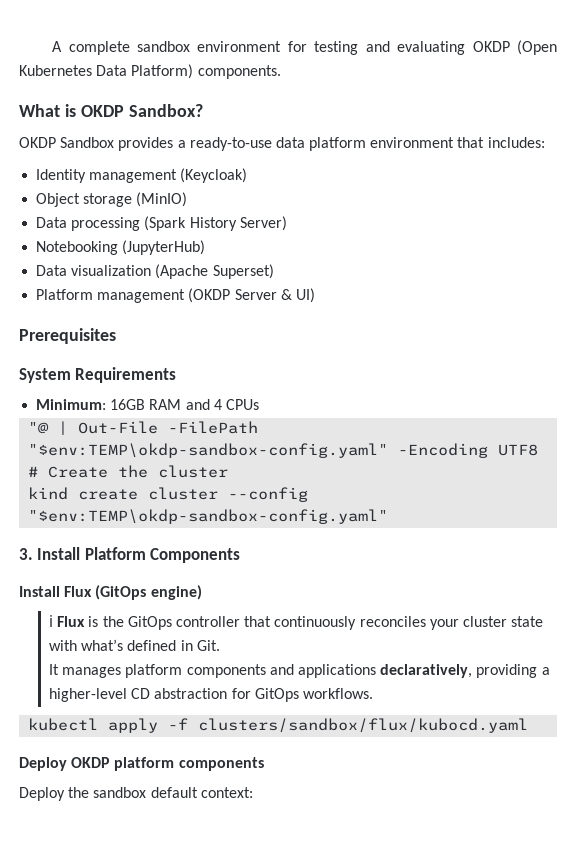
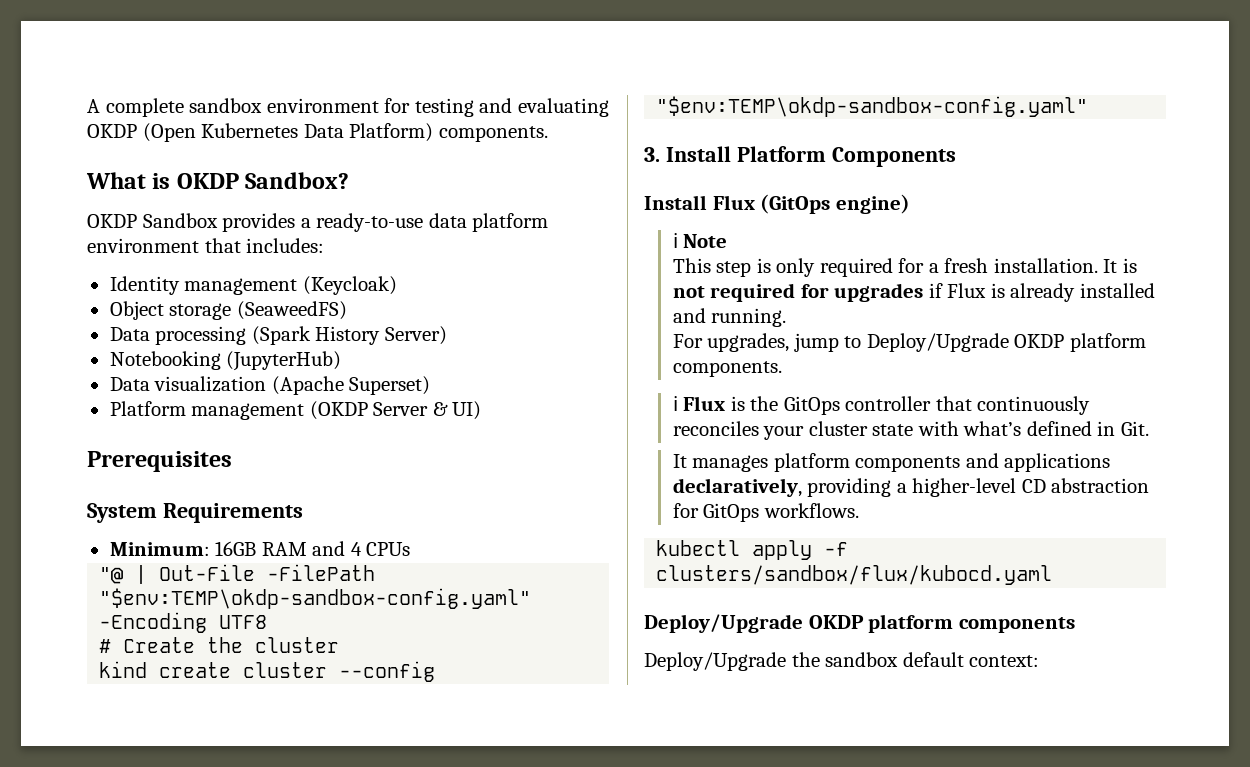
[136,192,188,207] (MinIO) -> [236,301,347,320] (SeaweedFS)
(202, 592) none -> [672,233,728,248] [672,258,1137,277] [672,283,1155,302] [672,308,787,327] [672,333,1146,352] [672,361,782,377] // ℹ Note // This step is only required for a fresh installation. It is not required for upgrades if Flux is already installed and running. // For upgrades, jump to Deploy/Upgrade OKDP platform components.
[19,757,67,771] Deploy -> [644,614,803,633] Deploy/Upgrade
[19,787,65,801] Deploy -> [644,652,786,671] Deploy/Upgrade

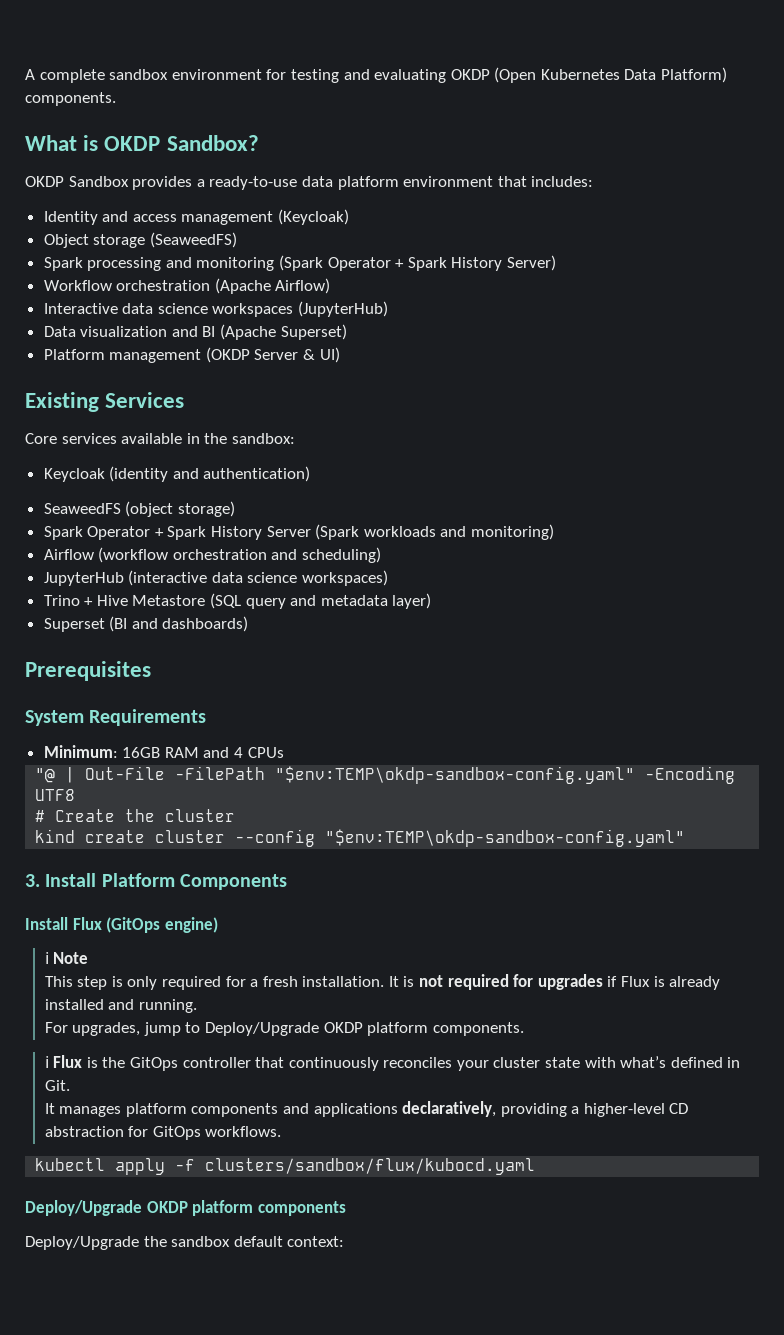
(180, 285) none -> [102,211,177,222] and access
[109,326,447,345] [109,351,221,370] Data processing (Spark History Server) // Notebooking -> [43,255,557,271] [43,278,331,294] [43,303,294,317] Spark processing and monitoring (Spark Operator + Spark History Server) // Workflow orchestration (Apache Airflow) // Interactive data science workspaces
(267, 384) none -> [171,326,216,337] and BI
(482, 410) none -> [25,392,185,412] [25,433,295,444] [43,466,311,482] [43,501,235,517] [43,524,555,540] [43,547,382,563] [43,570,389,586] [43,593,432,609] [43,616,249,632] // Existing Services // Core services available in the sandbox: // Keycloak (identity and authentication) // SeaweedFS (object storage) // Spark Operator + Spark History Server (Spark workloads and monitoring) // Airflow (workflow orchestration and scheduling) // JupyterHub (interactive data science workspaces) // Trino + Hive Metastore (SQL query and metadata layer) // Superset (BI and dashboards)

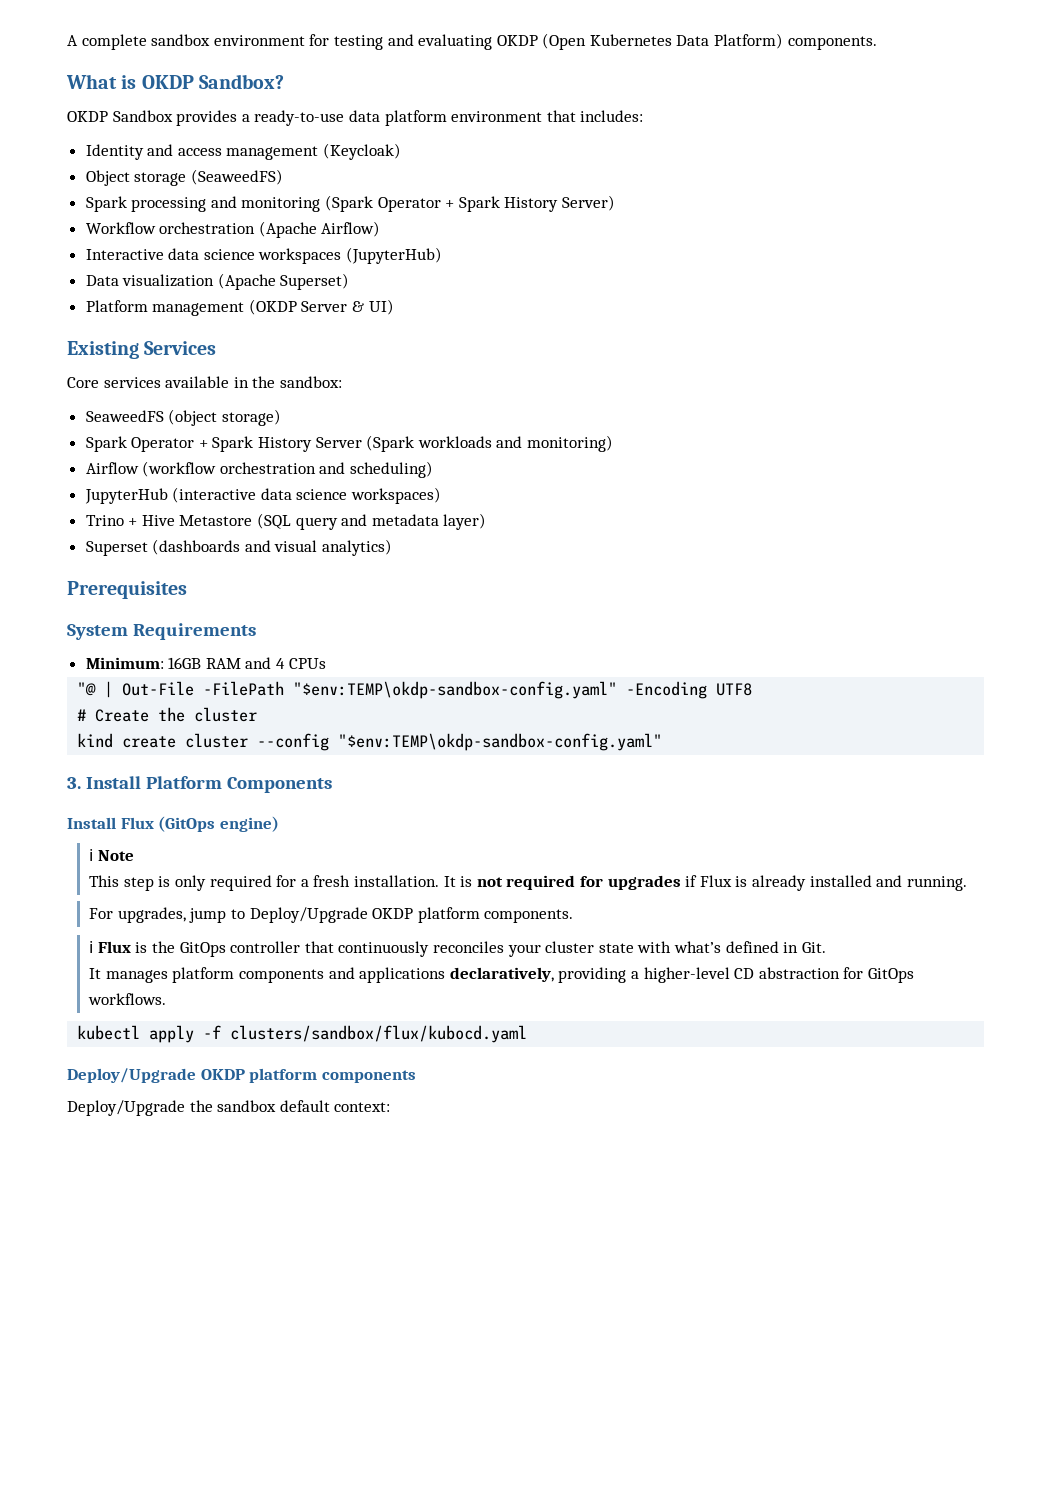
[171,326,216,337] and BI -> (215, 280) none
[43,466,311,482] // Keycloak (identity and authentication) -> (342, 382) none
[109,616,249,632] (BI and dashboards) -> [152,539,393,556] (dashboards and visual analytics)

